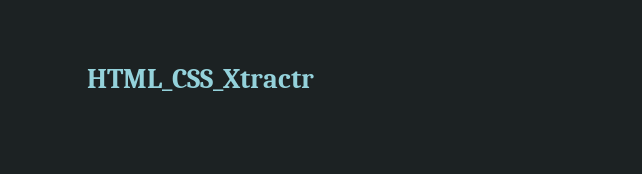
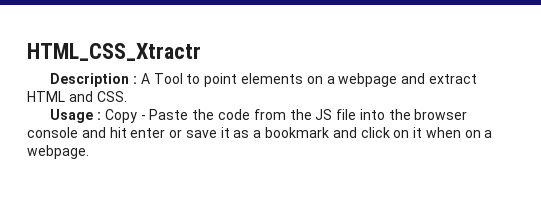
(314, 80) none -> [50,73,477,87] [27,91,127,102] [50,109,468,123] [27,127,493,138] [27,145,89,159] // Description : A Tool to point elements on a webpage and extract HTML and CSS. // Usage : Copy - Paste the code from the JS file into the browser console and hit enter or save it as a bookmark and click on it when on a webpage.

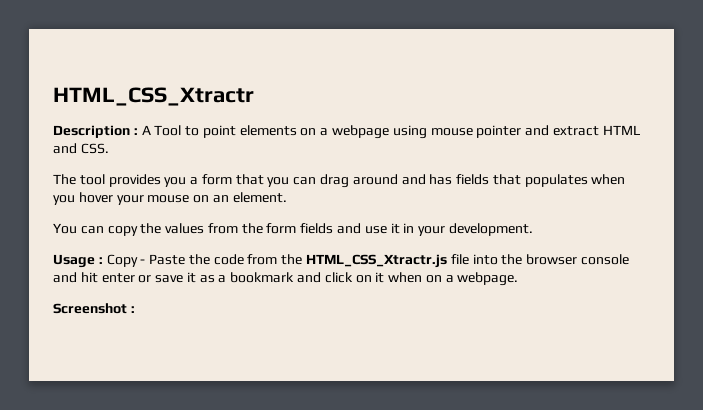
(398, 80) none -> [392,125,522,139] using mouse pointer
(127, 96) none -> [53,174,626,188] [53,192,287,205] [53,223,533,236] // The tool provides you a form that you can drag around and has fields that populates when you hover your mouse on an element. // You can copy the values from the form fields and use it in your development.
[315,109,333,120] JS -> [306,254,448,268] HTML_CSS_Xtractr.js
(89, 152) none -> [53,303,135,314] // Screenshot :

